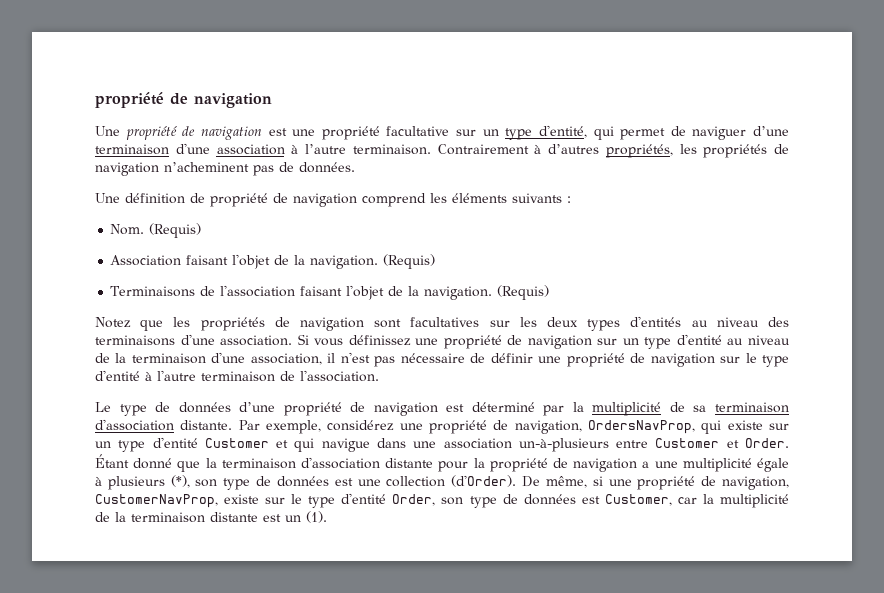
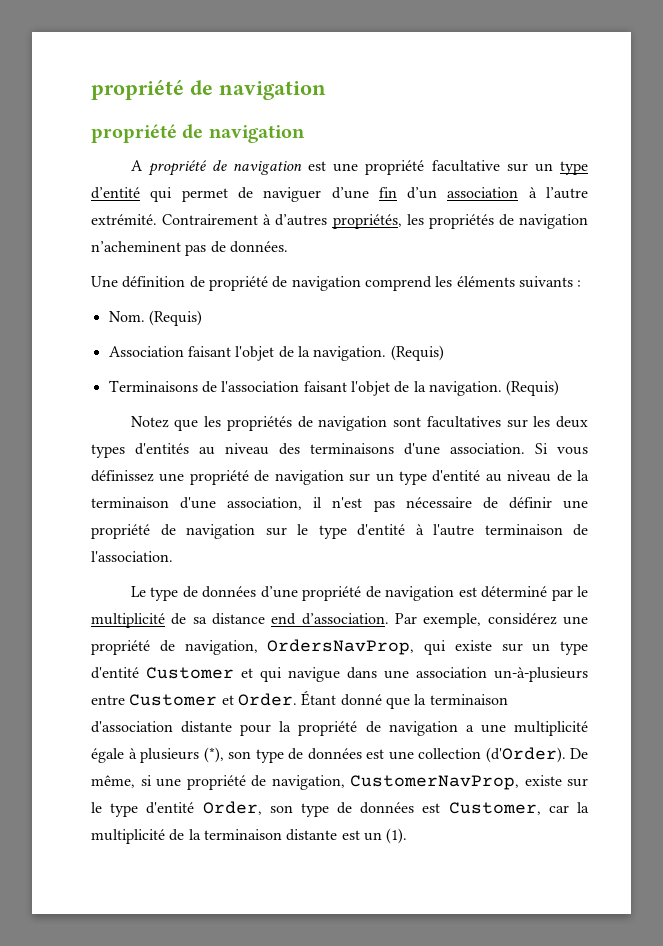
[95,92,272,108] [95,126,120,136] propriété de navigation // Une -> [91,79,326,100] [91,124,305,143] [130,160,143,171] propriété de navigation // propriété de navigation // A
[538,125,587,138] d'entité, -> [91,187,140,199] d’entité
[95,143,210,155] terminaison d'une -> [378,187,438,199] fin d’un
[352,144,431,155] terminaison. -> [91,214,157,225] extrémité.
[572,402,584,412] la -> [577,586,589,597] le
[715,402,789,413] [95,419,233,431] terminaison d'association distante. -> [212,613,389,625] distance end d’association.

